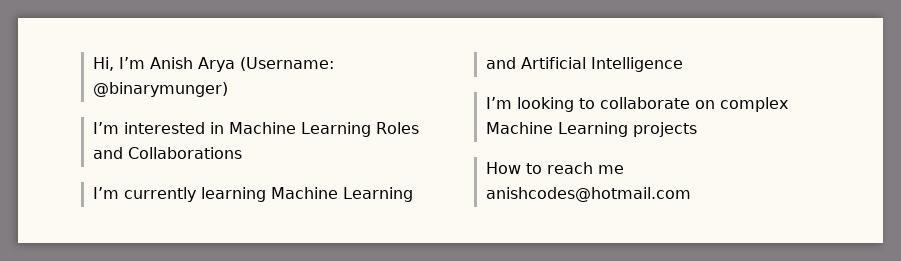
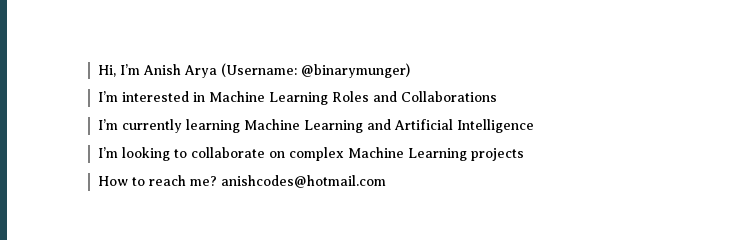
[597,165,624,174] me -> [189,176,217,186] me?

